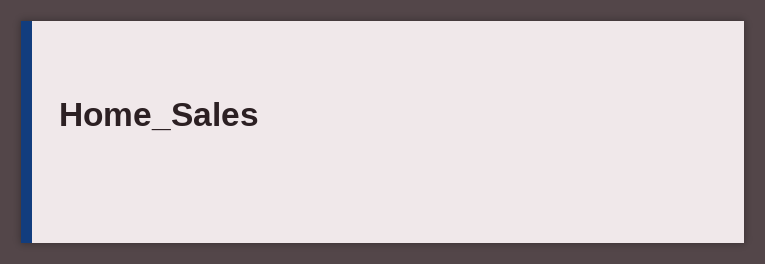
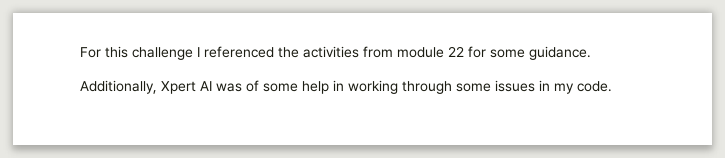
[59,102,259,131] Home_Sales -> [80,46,591,60] [80,80,612,94] For this challenge I referenced the activities from module 22 for some guidance. // Additionally, Xpert AI was of some help in working through some issues in my code.

